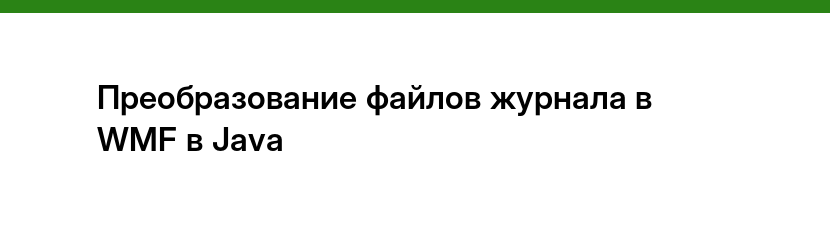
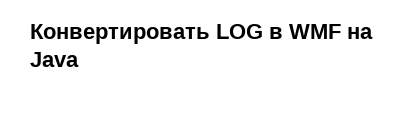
[97,85,627,116] Преобразование файлов журнала -> [30,24,263,44] Конвертировать LOG
[185,134,203,151] в -> [347,27,373,39] на

